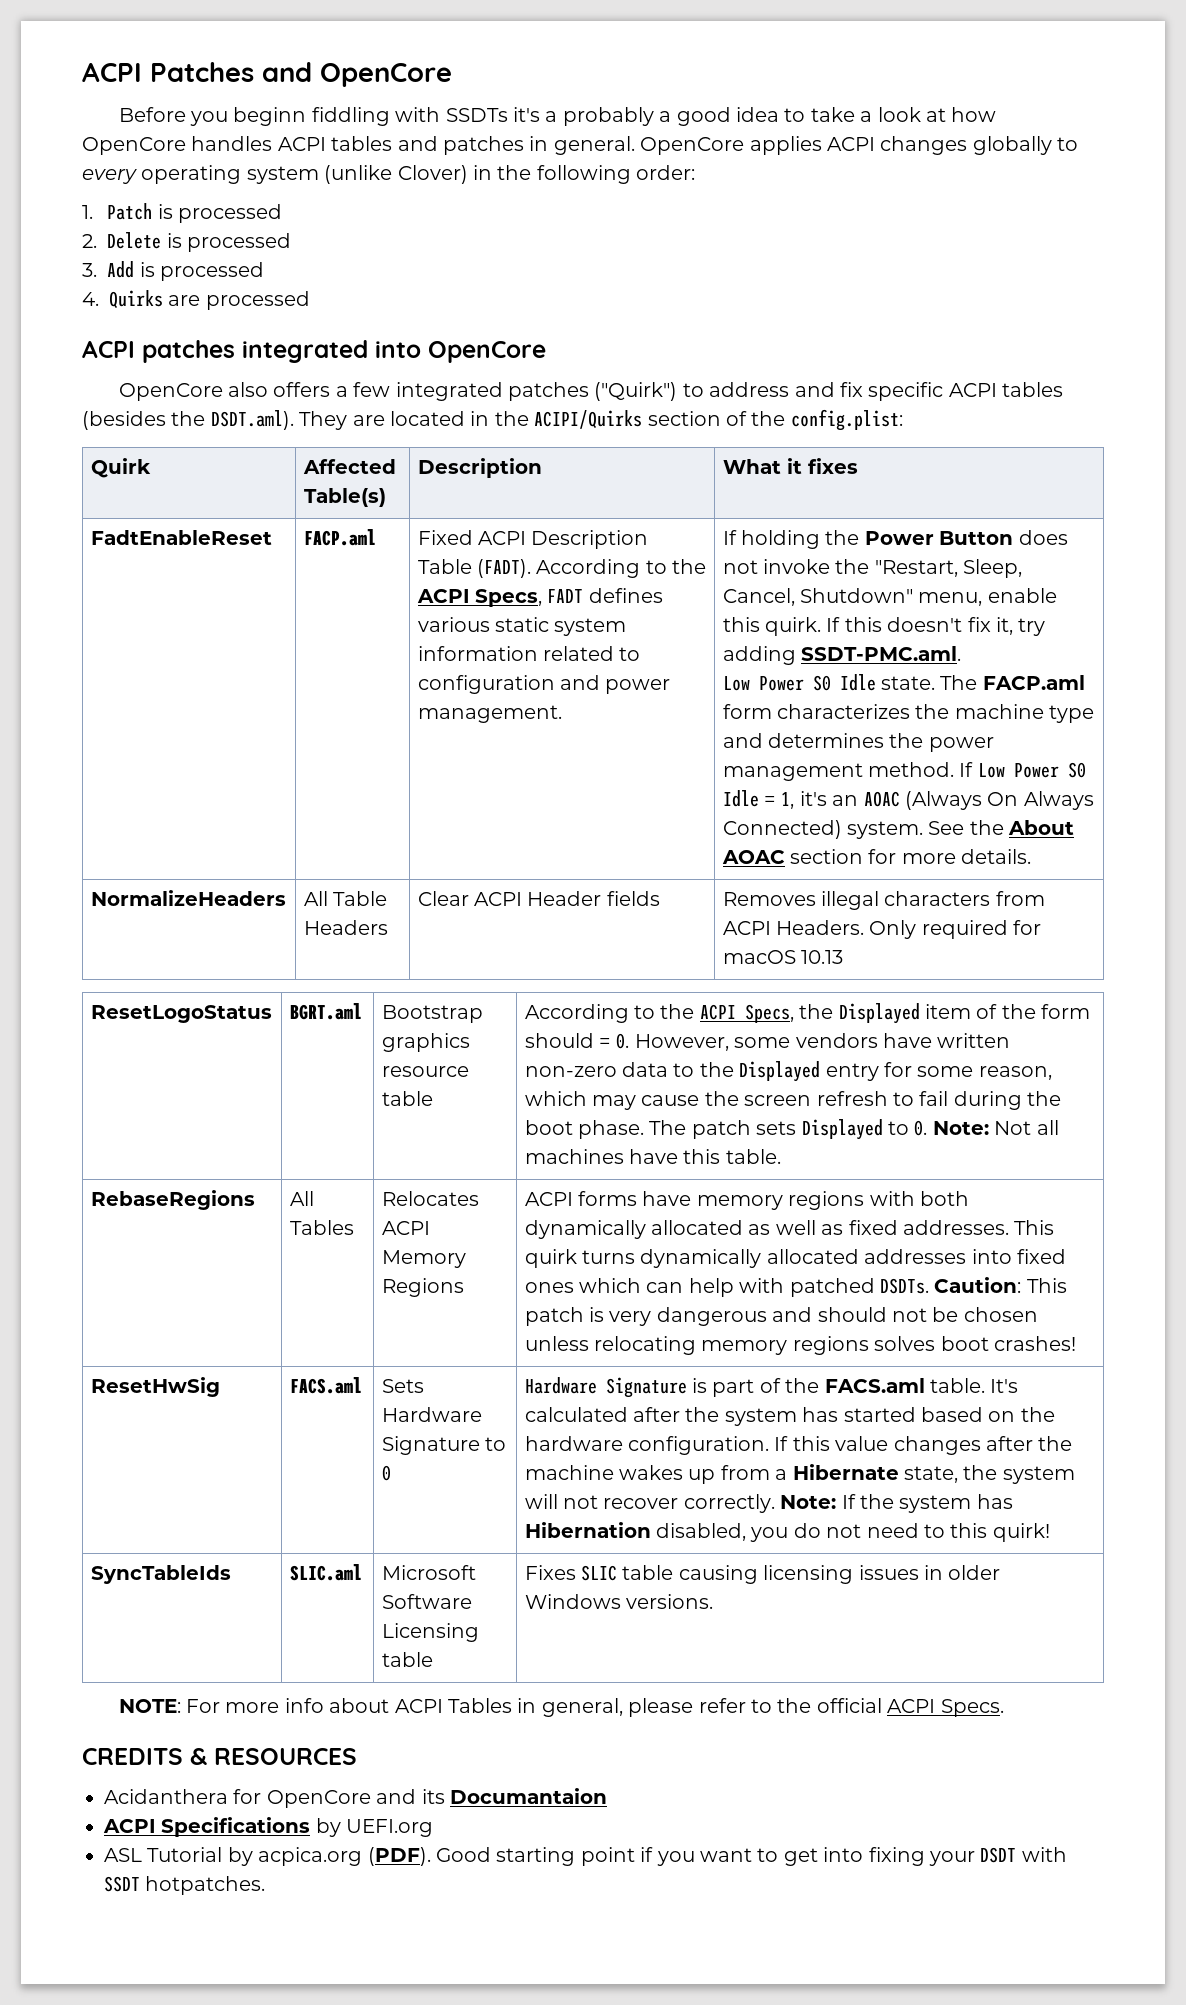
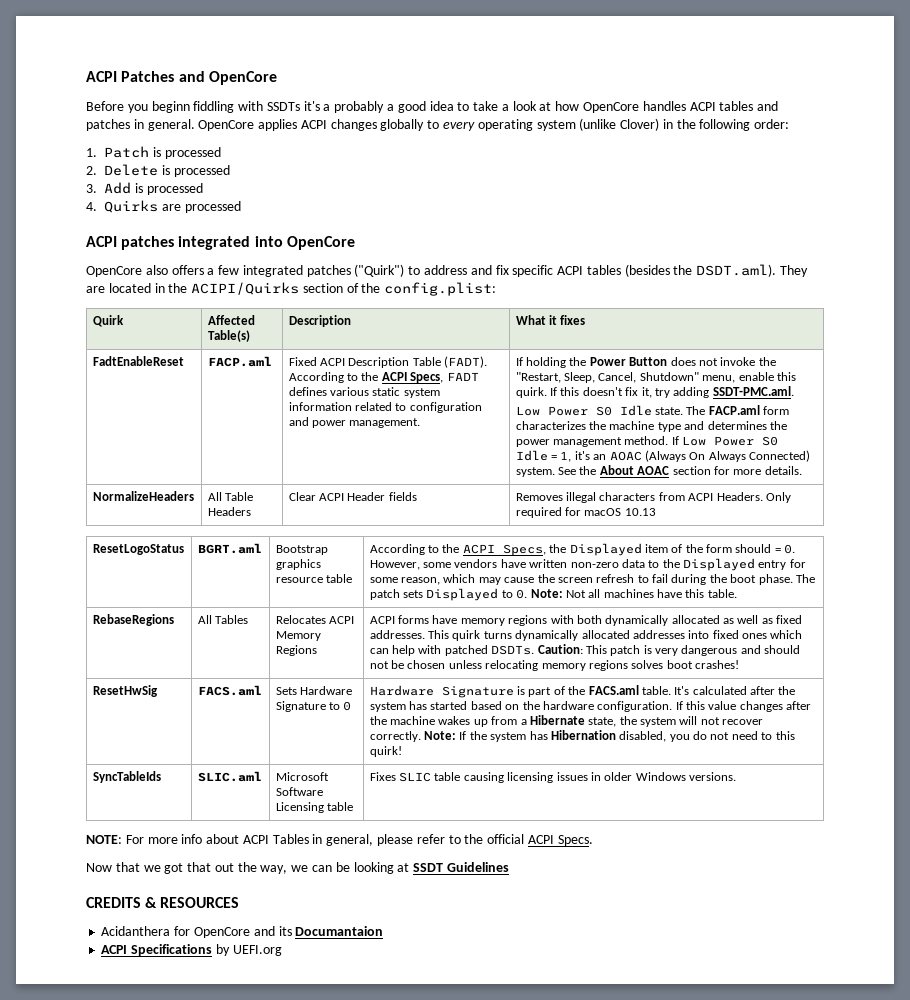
(1004, 1708) none -> [86,862,509,874] // Now that we got that out the way, we can be looking at SSDT Guidelines
[104,1847,1067,1866] [104,1876,266,1895] // ASL Tutorial by acpica.org (PDF). Good starting point if you want to get into fixing your DSDT with SSDT hotpatches. -> (282, 950) none

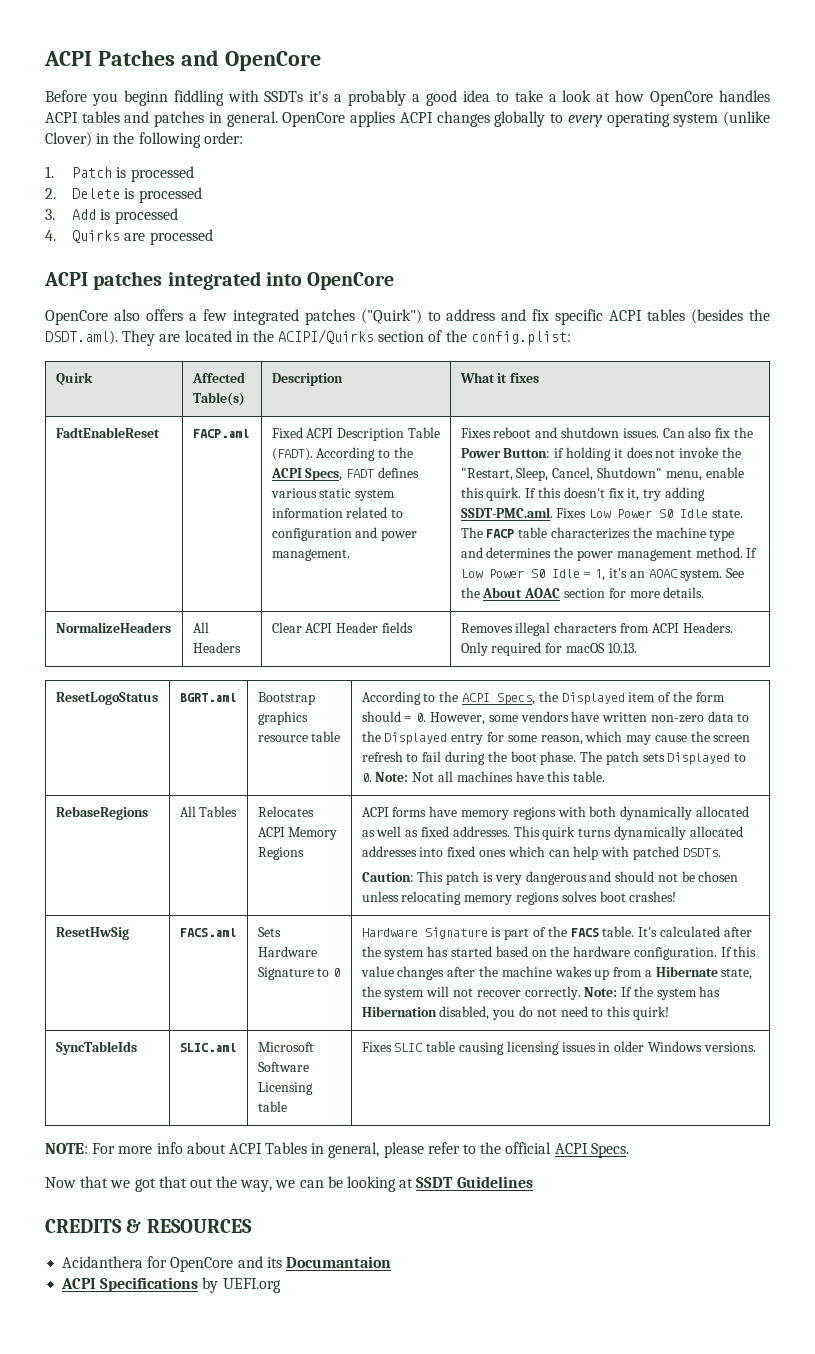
[515,357,668,368] If holding the Power Button -> [460,427,753,438] [460,447,623,461] Fixes reboot and shutdown issues. Can also fix the Power Button: if holding it
(794, 391) // -> [556,508,587,518] Fixes
[708,405,790,415] FACP.aml form -> [486,527,548,538] FACP table
[644,450,810,462] (Always On Always Connected) -> (678, 573) none
[224,492,253,501] Table -> (209, 627) none
[624,508,656,516] 10.13 -> [607,643,637,653] 10.13.
(535, 650) none -> (721, 852) //
[588,685,639,695] FACS.aml -> [570,928,599,937] FACS

